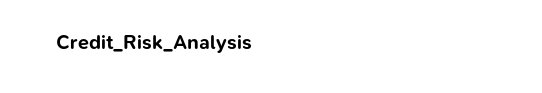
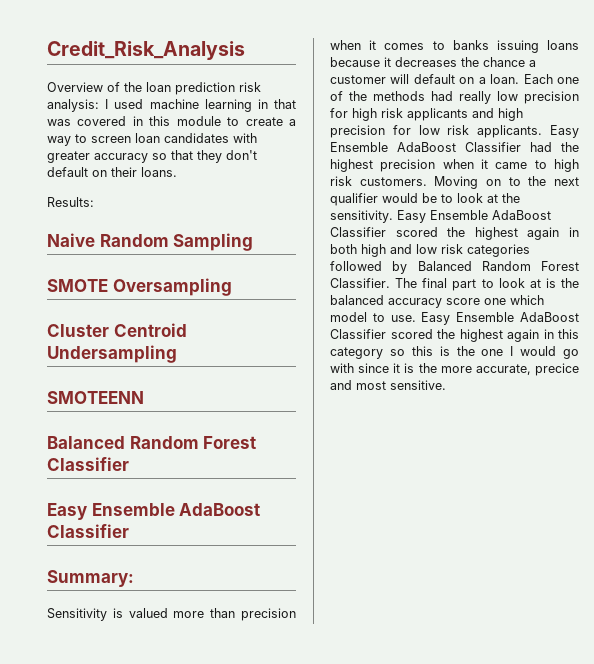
(252, 43) none -> [47,82,261,95] [47,99,296,112] [47,116,296,126] [47,133,257,146] [47,150,257,163] [47,167,177,177] [47,197,94,207] [47,233,254,251] [47,278,232,296] [47,323,187,337] [47,345,177,363] [47,391,144,404] [47,436,257,449] [47,457,129,471] [47,503,261,520] [47,524,129,538] [47,570,134,587] [47,608,296,621] [330,40,579,53] [330,57,536,67] [330,74,579,84] [330,91,579,104] [330,108,523,121] [330,125,579,138] [330,142,579,152] [330,159,579,172] [330,176,579,189] [330,193,520,206] [330,210,551,223] [330,227,579,240] [330,244,530,257] [330,261,579,274] [330,278,579,291] [330,295,544,308] [330,312,579,325] [330,329,579,342] [330,346,579,359] [330,363,579,376] [330,380,446,390] // Overview of the loan prediction risk analysis: I used machine learning in that was covered in this module to create a way to screen loan candidates with greater accuracy so that they don't default on their loans. // Results: // Naive Random Sampling // SMOTE Oversampling // Cluster Centroid Undersampling // SMOTEENN // Balanced Random Forest Classifier // Easy Ensemble AdaBoost Classifier // Summary: // Sensitivity is valued more than precision when it comes to banks issuing loans because it decreases the chance a customer will default on a loan. Each one of the methods had really low precision for high risk applicants and high precision for low risk applicants. Easy Ensemble AdaBoost Classifier had the highest precision when it came to high risk customers. Moving on to the next qualifier would be to look at the sensitivity. Easy Ensemble AdaBoost Classifier scored the highest again in both high and low risk categories followed by Balanced Random Forest Classifier. The final part to look at is the balanced accuracy score one which model to use. Easy Ensemble AdaBoost Classifier scored the highest again in this category so this is the one I would go with since it is the more accurate, precice and most sensitive.

